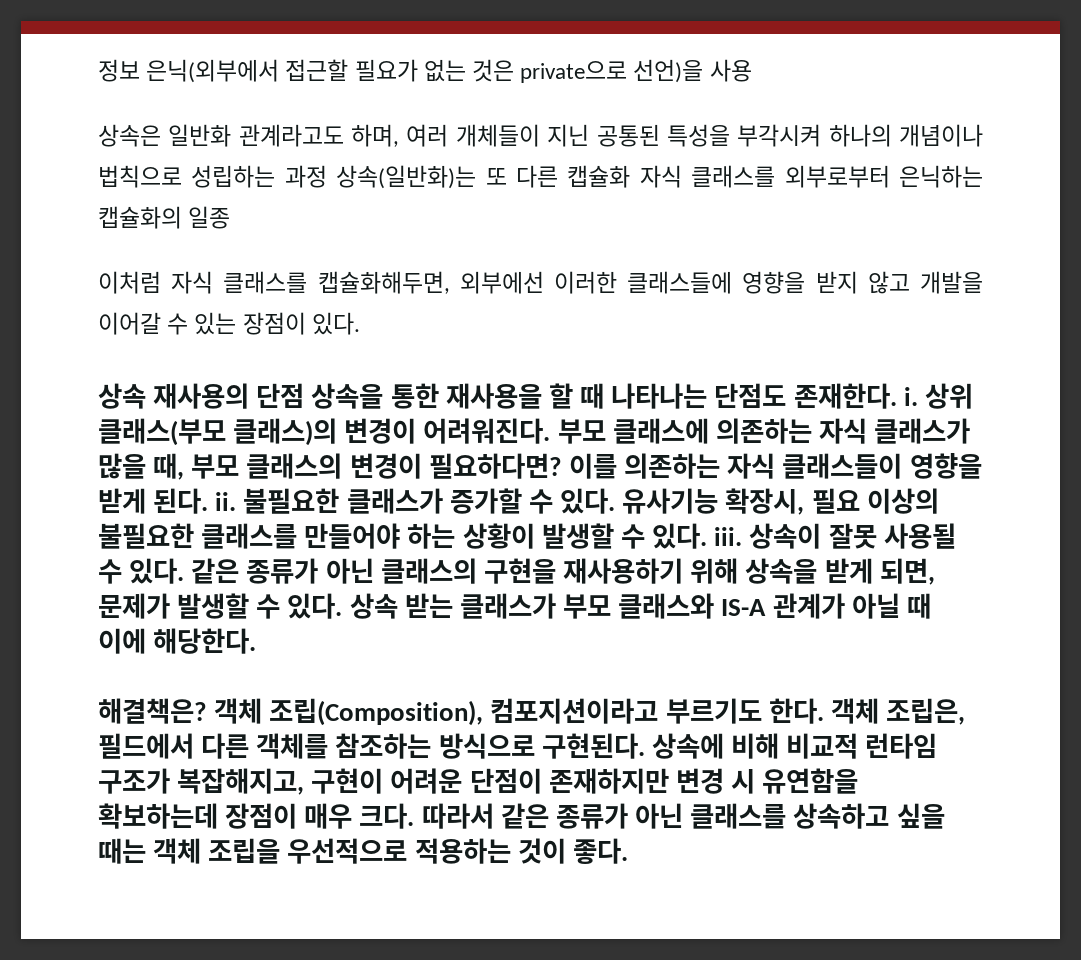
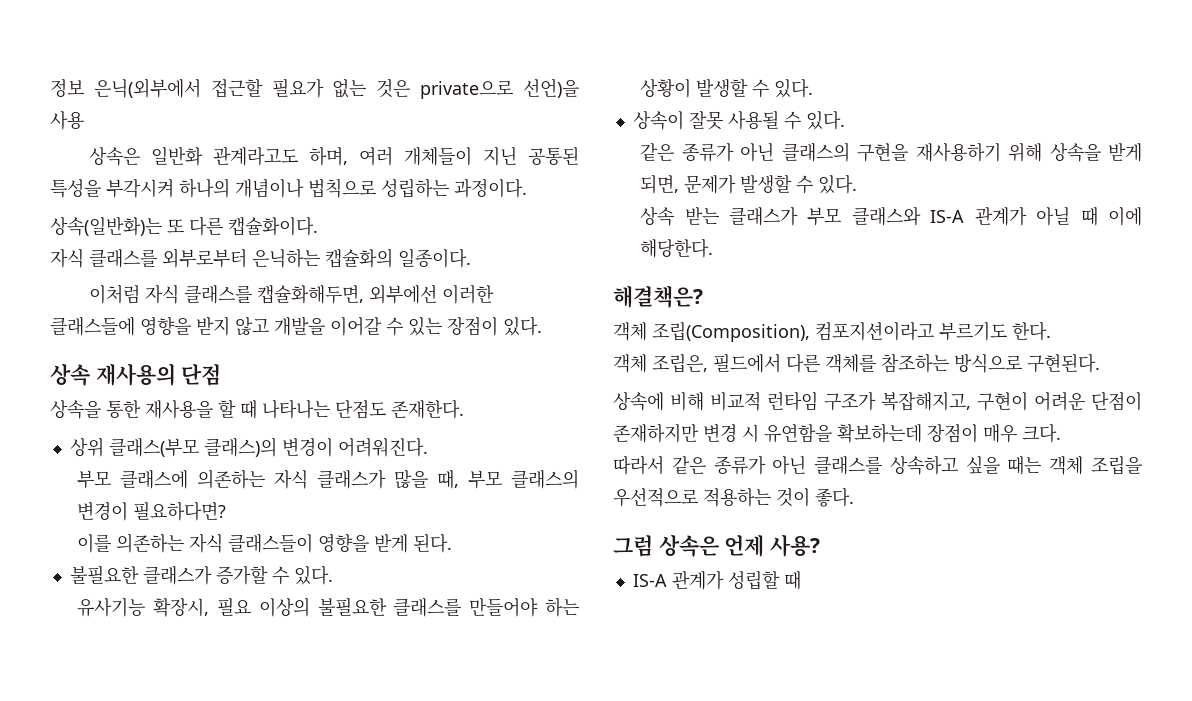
[284,165,327,188] 과정 -> [454,178,527,198] 과정이다. //
[567,165,631,188] 캡슐화 -> [228,216,318,236] 캡슐화이다. //
[188,206,231,229] 일종 -> [398,248,471,268] 일종이다.
(305, 395) none -> (222, 375) //
[903,387,918,406] i. -> (464, 409) //
(551, 431) none -> (428, 447) //
(562, 466) none -> (227, 511) //
[215,492,237,511] ii. -> (453, 543) //
(616, 501) none -> (333, 575) //
[714,527,743,546] iii. -> (814, 88) //
(185, 571) none -> (845, 120) //
(343, 606) none -> (858, 184) //
(207, 711) none -> (703, 296) //
(824, 711) none -> (1051, 331) //
(645, 746) none -> (1100, 363) //
(415, 816) none -> (1061, 433) //
(628, 851) none -> [613,534,821,557] [632,571,801,590] // 그럼 상속은 언제 사용? // IS-A 관계가 성립할 때

